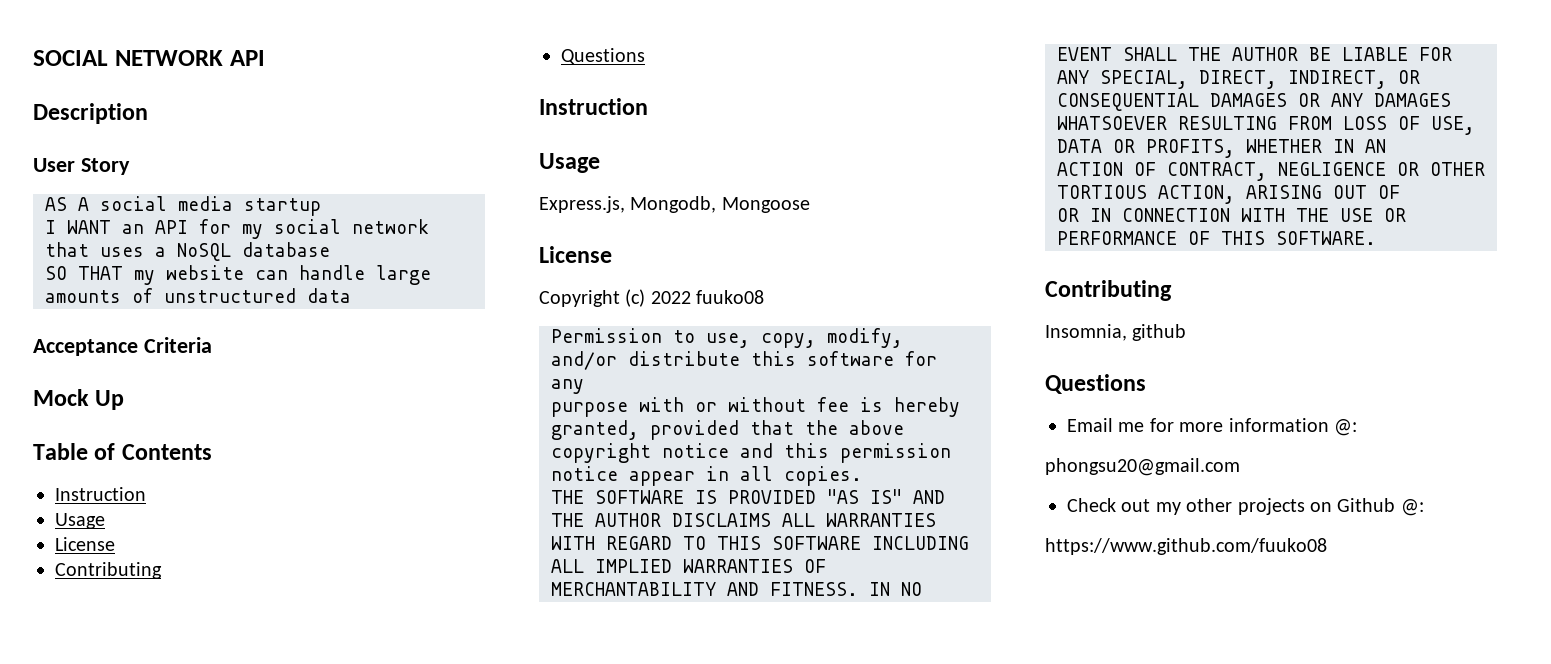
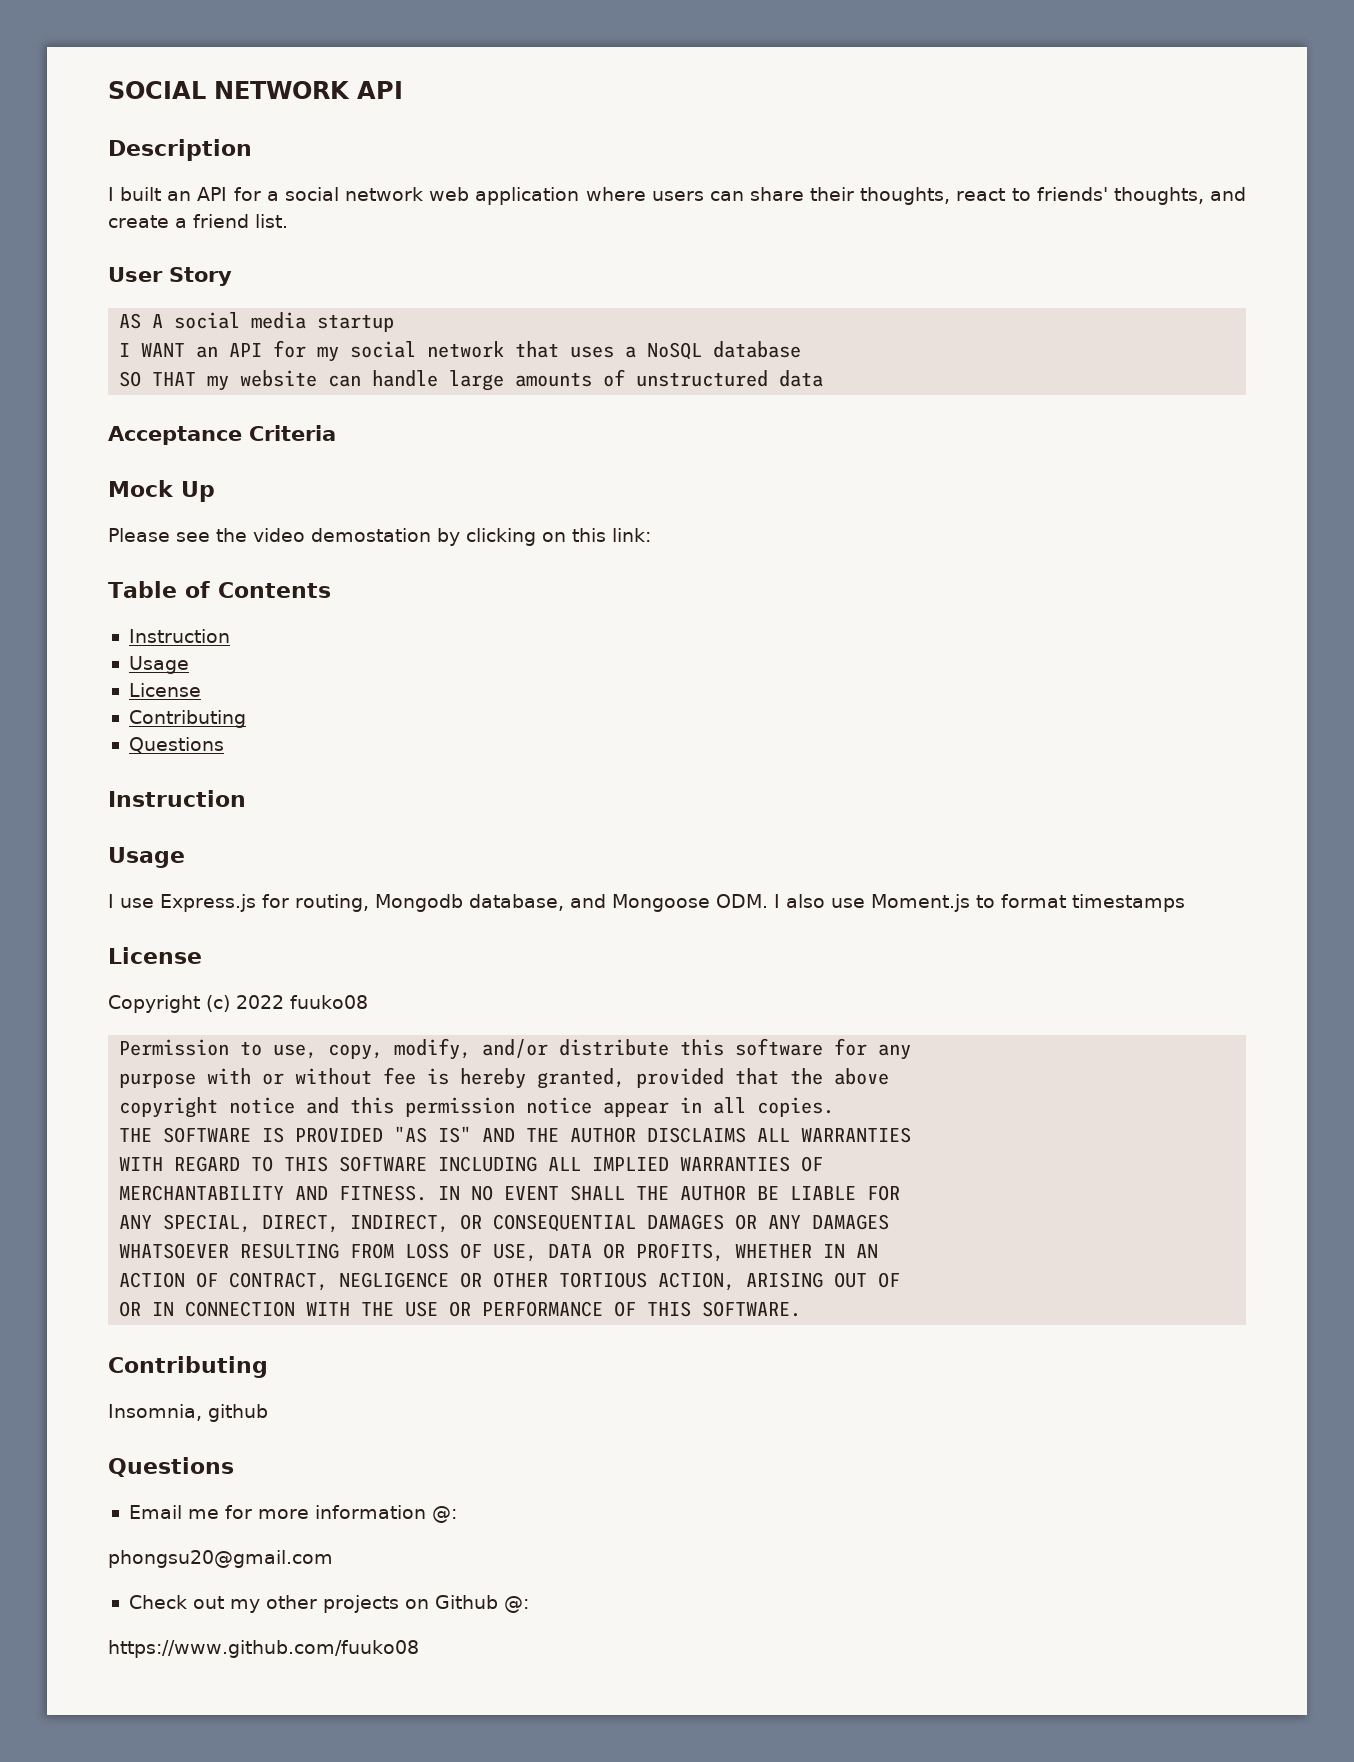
(148, 113) none -> [108,187,1246,205] [108,214,288,228] // I built an API for a social network web application where users can share their thoughts, react to friends' thoughts, and create a friend list.
(125, 400) none -> [108,528,651,546] // Please see the video demostation by clicking on this link:
[539,196,810,213] Express.js, Mongodb, Mongoose -> [108,894,1185,912] I use Express.js for routing, Mongodb database, and Mongoose ODM. I also use Moment.js to format timestamps

